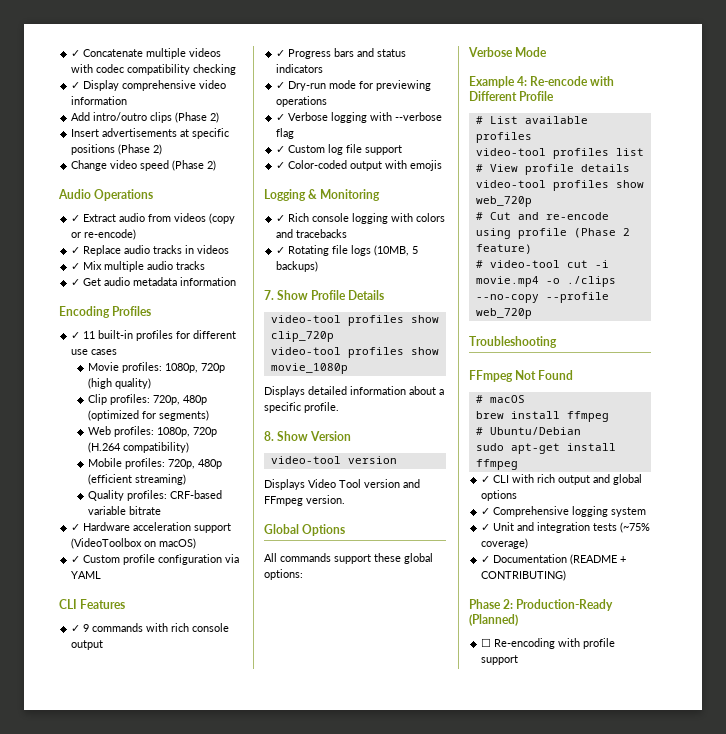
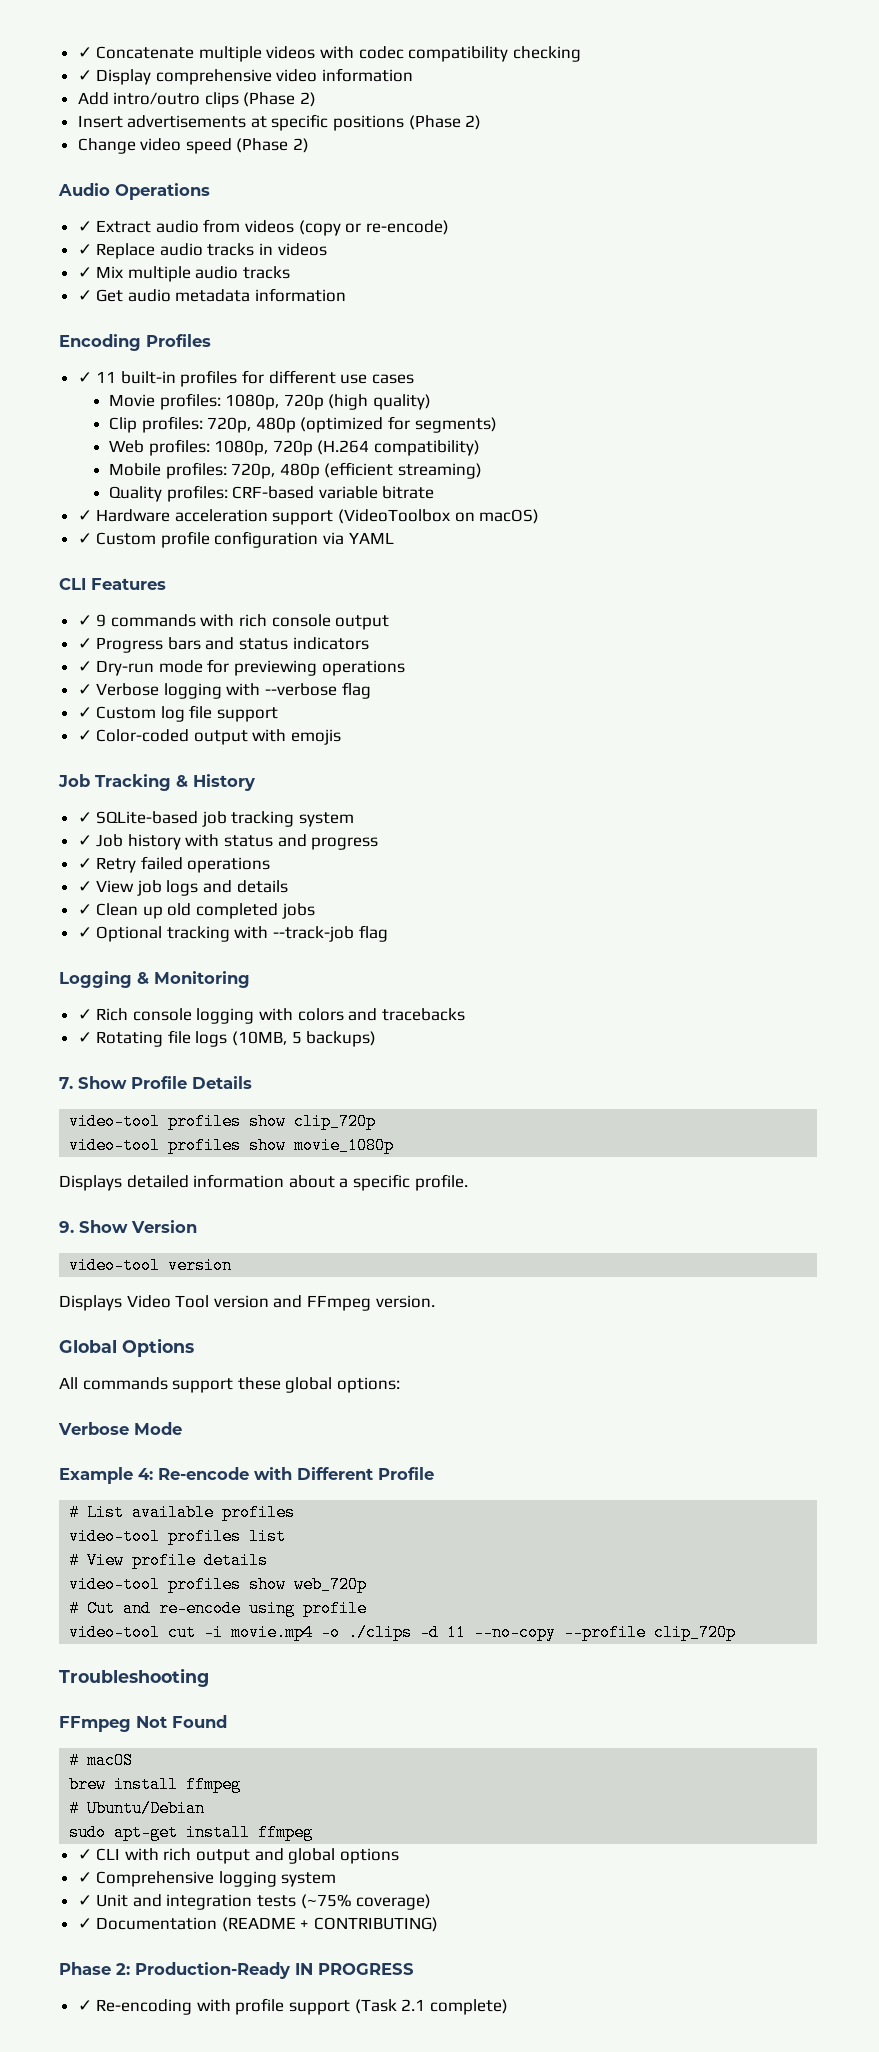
(443, 165) none -> [58,774,255,791] [77,811,355,827] [77,834,379,850] [77,856,271,873] [77,880,288,896] [77,903,315,919] [77,925,388,942] // Job Tracking & History // ✓ SQLite-based job tracking system // ✓ Job history with status and progress // ✓ Retry failed operations // ✓ View job logs and details // ✓ Clean up old completed jobs // ✓ Optional tracking with --track-job flag
[264,431,274,441] 8. -> [59,1221,74,1233] 9.
[573,228,630,238] [475,244,532,254] [475,260,483,268] (Phase 2 feature) // # -> (368, 1608) //
(616, 281) none -> [420,1624,467,1641] -d 11
[475,308,532,319] web_720p -> [654,1624,737,1641] clip_720p
[469,614,518,626] [481,638,492,647] (Planned) // ☐ -> [295,1963,414,1975] [77,2000,92,2011] IN PROGRESS // ✓
(519, 660) none -> [354,1999,508,2015] (Task 2.1 complete)

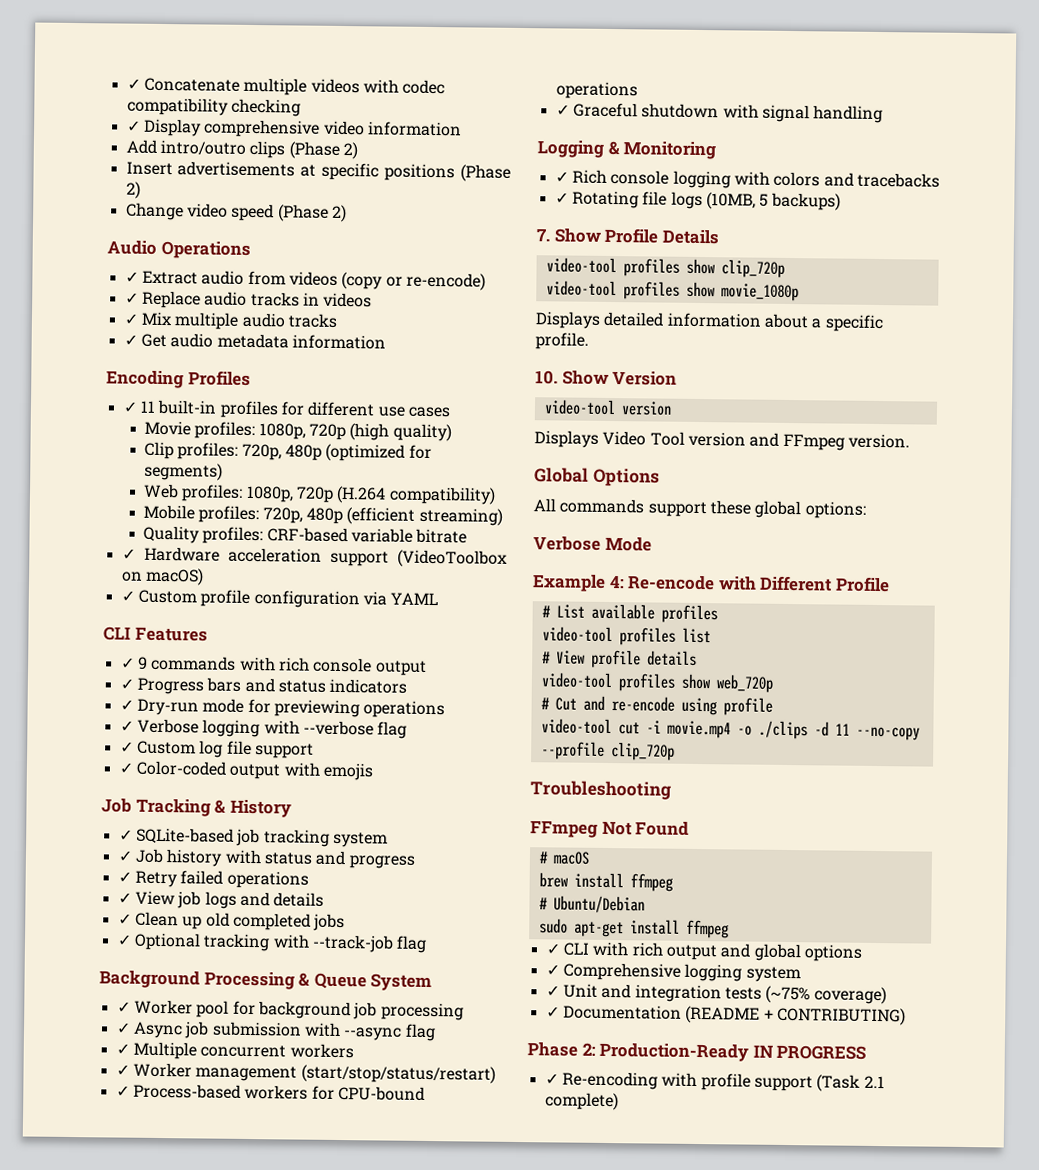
(388, 933) none -> [99,970,433,992] [116,999,464,1021] [115,1021,436,1042] [115,1041,354,1060] [115,1062,496,1084] [115,1083,425,1101] [555,81,638,100] [555,102,884,124] // Background Processing & Queue System // ✓ Worker pool for background job processing // ✓ Async job submission with --async flag // ✓ Multiple concurrent workers // ✓ Worker management (start/stop/status/restart) // ✓ Process-based workers for CPU-bound operations // ✓ Graceful shutdown with signal handling
[59,1221,74,1233] 9. -> [535,370,558,385] 10.

